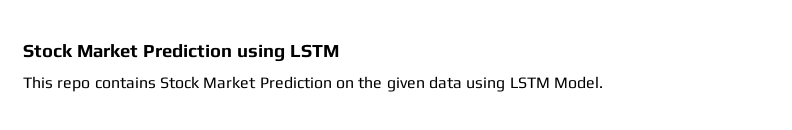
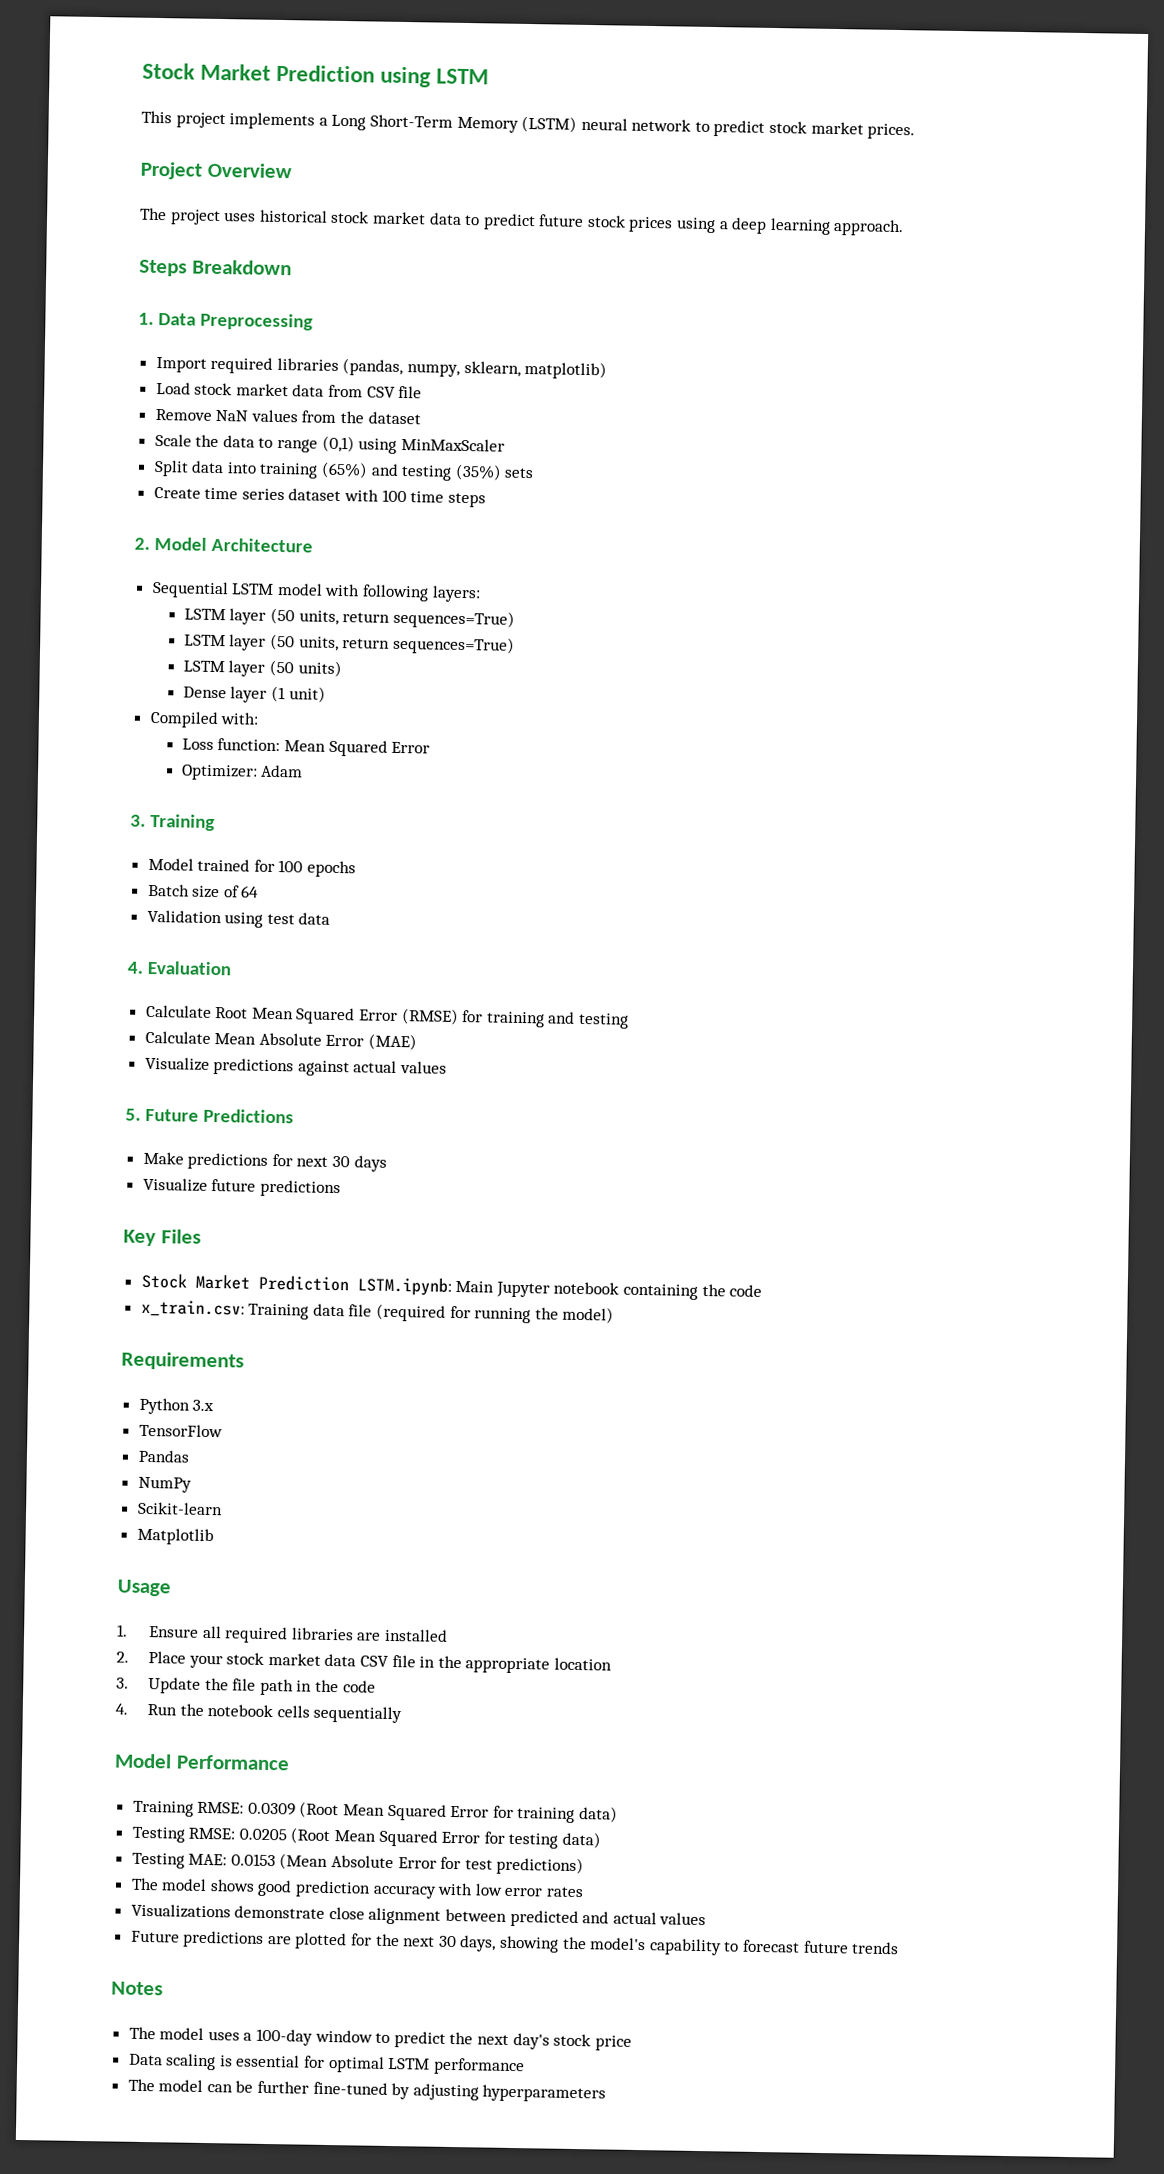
[57,76,603,92] repo contains Stock Market Prediction on the given data using LSTM Model. -> [175,112,916,140] [140,161,292,180] [140,207,905,237] [139,259,292,277] [138,312,314,331] [155,356,608,380] [155,381,423,399] [154,408,421,425] [154,433,505,454] [153,459,535,481] [153,486,486,508] [134,536,314,553] [151,580,481,603] [183,607,515,629] [183,633,515,655] [182,659,342,678] [182,685,326,703] [149,710,260,729] [181,738,431,757] [180,764,304,781] [130,813,216,832] [147,857,357,878] [147,883,260,899] [146,909,331,928] [127,960,232,976] [145,1004,630,1029] [144,1030,418,1051] [144,1056,448,1077] [125,1108,295,1124] [142,1151,387,1172] [142,1177,341,1198] [123,1229,201,1247] [140,1272,763,1300] [140,1299,615,1324] [121,1351,244,1371] [138,1397,215,1415] [138,1423,223,1438] [137,1449,190,1463] [137,1476,192,1493] [137,1501,223,1516] [136,1527,214,1546] [117,1579,171,1597] [117,1624,449,1644] [116,1651,613,1674] [116,1677,376,1696] [115,1703,403,1724] [114,1753,290,1771] [132,1800,619,1823] [131,1826,602,1849] [131,1852,585,1876] [130,1877,585,1899] [130,1903,707,1928] [130,1930,900,1956] [111,1981,163,1996] [128,2026,632,2051] [128,2053,525,2076] [127,2078,607,2103] project implements a Long Short-Term Memory (LSTM) neural network to predict stock market prices. // Project Overview // The project uses historical stock market data to predict future stock prices using a deep learning approach. // Steps Breakdown // 1. Data Preprocessing // Import required libraries (pandas, numpy, sklearn, matplotlib) // Load stock market data from CSV file // Remove NaN values from the dataset // Scale the data to range (0,1) using MinMaxScaler // Split data into training (65%) and testing (35%) sets // Create time series dataset with 100 time steps // 2. Model Architecture // Sequential LSTM model with following layers: // LSTM layer (50 units, return sequences=True) // LSTM layer (50 units, return sequences=True) // LSTM layer (50 units) // Dense layer (1 unit) // Compiled with: // Loss function: Mean Squared Error // Optimizer: Adam // 3. Training // Model trained for 100 epochs // Batch size of 64 // Validation using test data // 4. Evaluation // Calculate Root Mean Squared Error (RMSE) for training and testing // Calculate Mean Absolute Error (MAE) // Visualize predictions against actual values // 5. Future Predictions // Make predictions for next 30 days // Visualize future predictions // Key Files // Stock Market Prediction LSTM.ipynb: Main Jupyter notebook containing the code // x_train.csv: Training data file (required for running the model) // Requirements // Python 3.x // TensorFlow // Pandas // NumPy // Scikit-learn // Matplotlib // Usage // 1. Ensure all required libraries are installed // 2. Place your stock market data CSV file in the appropriate location // 3. Update the file path in the code // 4. Run the notebook cells sequentially // Model Performance // Training RMSE: 0.0309 (Root Mean Squared Error for training data) // Testing RMSE: 0.0205 (Root Mean Squared Error for testing data) // Testing MAE: 0.0153 (Mean Absolute Error for test predictions) // The model shows good prediction accuracy with low error rates // Visualizations demonstrate close alignment between predicted and actual values // Future predictions are plotted for the next 30 days, showing the model's capability to forecast future trends // Notes // The model uses a 100-day window to predict the next day's stock price // Data scaling is essential for optimal LSTM performance // The model can be further fine-tuned by adjusting hyperparameters

